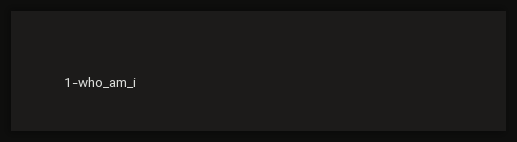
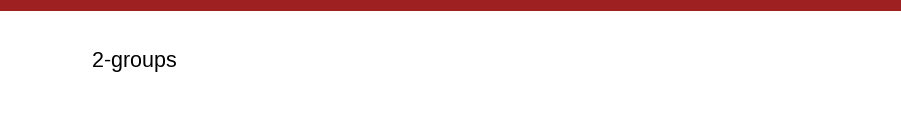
[64,77,136,88] 1-who_am_i -> [92,52,177,72] 2-groups

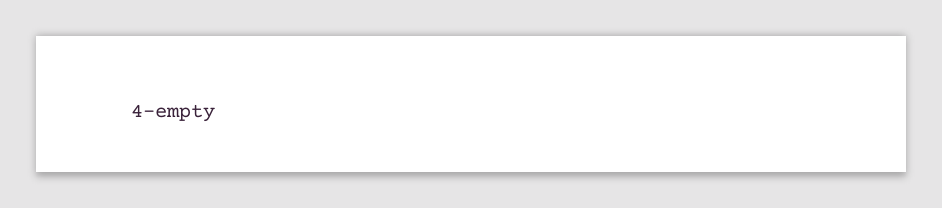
[92,52,177,72] 2-groups -> [131,104,215,122] 4-empty

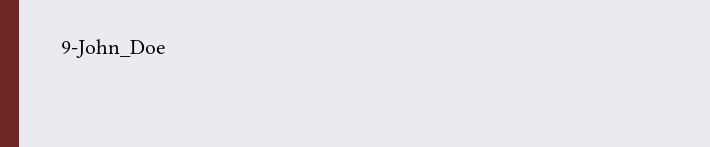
[131,104,215,122] 4-empty -> [61,39,166,58] 9-John_Doe

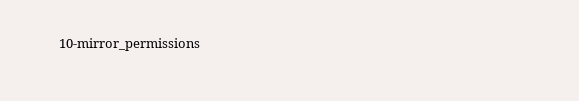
[61,39,166,58] 9-John_Doe -> [59,38,200,51] 10-mirror_permissions

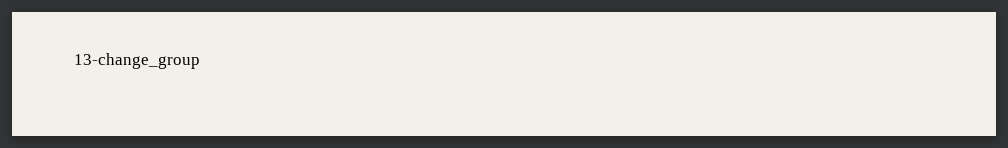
[59,38,200,51] 10-mirror_permissions -> [74,53,200,69] 13-change_group

